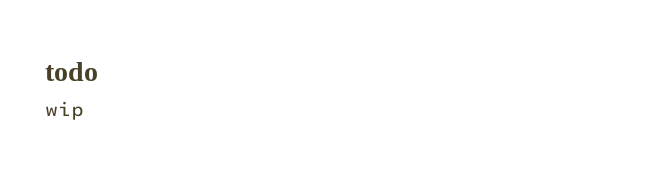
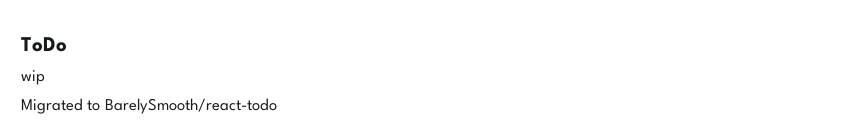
[45,62,98,81] todo -> [21,37,67,52] ToDo
(84, 110) none -> [21,98,277,114] // Migrated to BarelySmooth/react-todo

